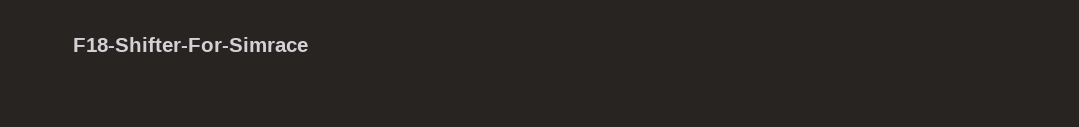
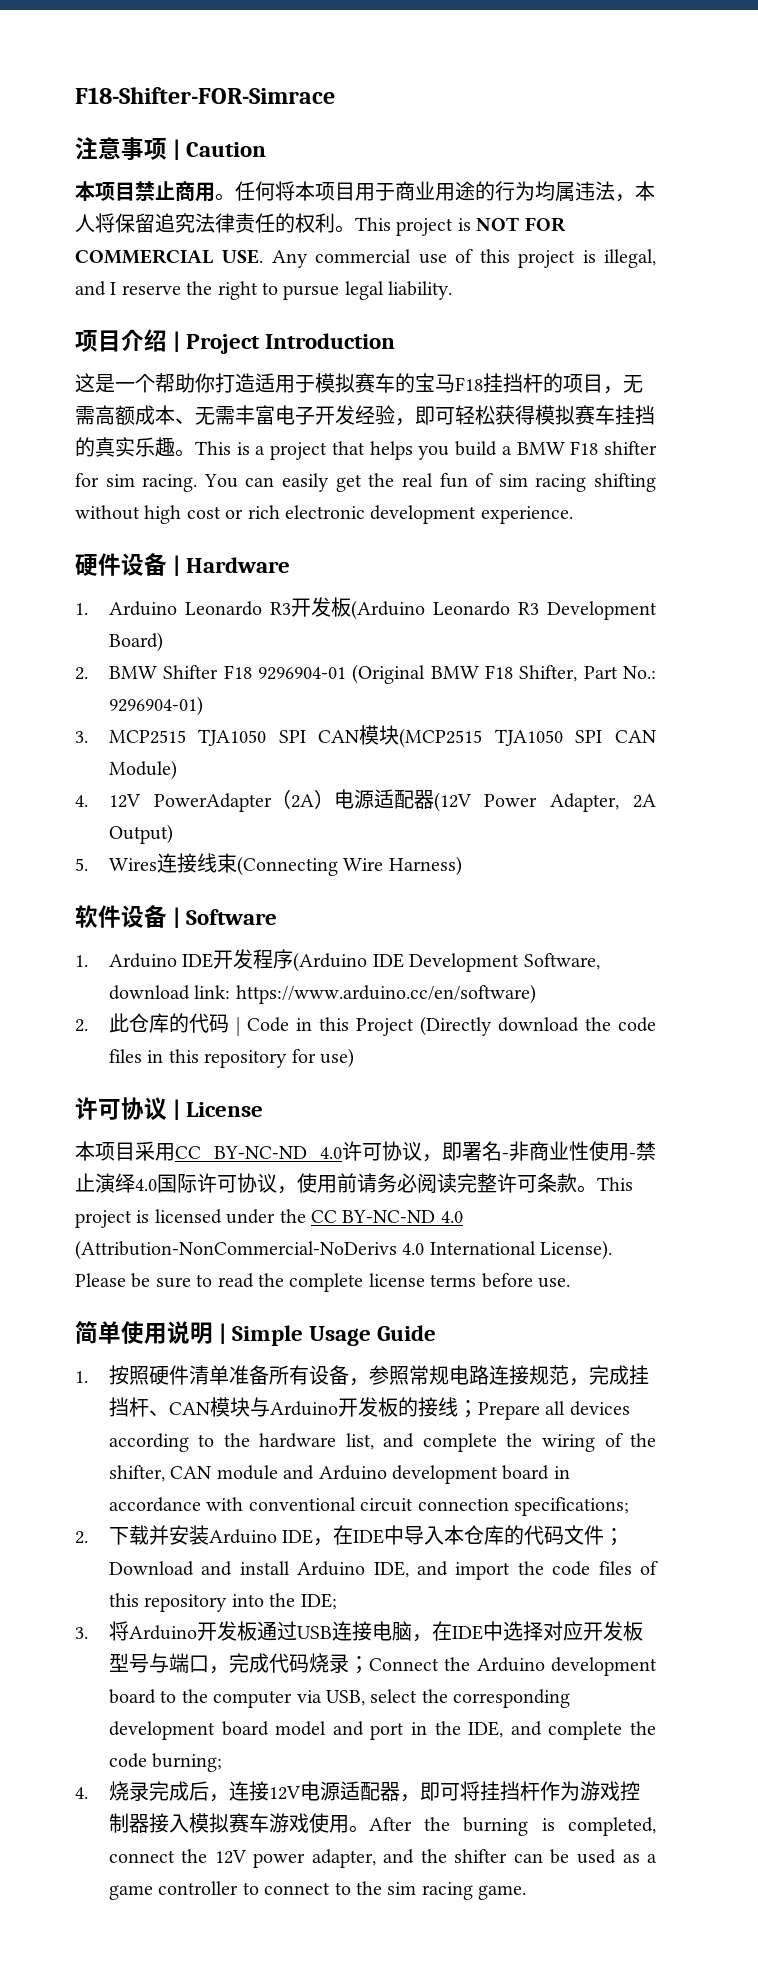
[73,37,308,52] F18-Shifter-For-Simrace -> [75,87,335,104] [75,137,267,160] [75,181,655,202] [75,213,566,236] [75,249,657,268] [75,281,453,300] [75,329,396,354] [75,373,643,394] [75,405,655,426] [75,437,658,460] [75,473,656,492] [75,505,573,524] [75,553,291,576] [75,597,657,620] [108,632,163,652] [75,664,656,684] [108,696,203,716] [75,725,656,748] [108,760,177,780] [75,789,656,812] [108,824,173,844] [75,853,462,876] [75,905,278,928] [75,949,600,972] [108,984,536,1004] [75,1013,656,1036] [108,1048,354,1068] [75,1097,264,1121] [75,1141,656,1162] [75,1173,633,1194] [75,1209,463,1228] [75,1240,613,1260] [75,1273,570,1292] [75,1321,437,1346] [75,1365,649,1386] [108,1397,630,1420] [108,1433,657,1452] [108,1465,570,1484] [108,1497,629,1516] [75,1525,625,1546] [108,1561,658,1580] [108,1593,337,1612] [75,1621,643,1642] [108,1653,657,1676] [108,1689,571,1708] [108,1721,656,1740] [108,1753,223,1772] [75,1781,640,1802] [108,1813,656,1836] [108,1849,657,1868] [108,1881,527,1900] F18-Shifter-FOR-Simrace // 注意事项 | Caution // 本项目禁止商用。任何将本项目用于商业用途的行为均属违法，本人将保留追究法律责任的权利。This project is NOT FOR COMMERCIAL USE. Any commercial use of this project is illegal, and I reserve the right to pursue legal liability. // 项目介绍 | Project Introduction // 这是一个帮助你打造适用于模拟赛车的宝马F18挂挡杆的项目，无需高额成本、无需丰富电子开发经验，即可轻松获得模拟赛车挂挡的真实乐趣。This is a project that helps you build a BMW F18 shifter for sim racing. You can easily get the real fun of sim racing shifting without high cost or rich electronic development experience. // 硬件设备 | Hardware // 1. Arduino Leonardo R3开发板(Arduino Leonardo R3 Development Board) // 2. BMW Shifter F18 9296904-01 (Original BMW F18 Shifter, Part No.: 9296904-01) // 3. MCP2515 TJA1050 SPI CAN模块(MCP2515 TJA1050 SPI CAN Module) // 4. 12V PowerAdapter（2A）电源适配器(12V Power Adapter, 2A Output) // 5. Wires连接线束(Connecting Wire Harness) // 软件设备 | Software // 1. Arduino IDE开发程序(Arduino IDE Development Software, download link: https://www.arduino.cc/en/software) // 2.此仓库的代码 | Code in this Project (Directly download the code files in this repository for use) // 许可协议 | License // 本项目采用CC BY-NC-ND 4.0许可协议，即署名-非商业性使用-禁止演绎4.0国际许可协议，使用前请务必阅读完整许可条款。This project is licensed under the CC BY-NC-ND 4.0 (Attribution-NonCommercial-NoDerivs 4.0 International License). Please be sure to read the complete license terms before use. // 简单使用说明 | Simple Usage Guide // 1.按照硬件清单准备所有设备，参照常规电路连接规范，完成挂挡杆、CAN模块与Arduino开发板的接线；Prepare all devices according to the hardware list, and complete the wiring of the shifter, CAN module and Arduino development board in accordance with conventional circuit connection specifications; // 2.下载并安装Arduino IDE，在IDE中导入本仓库的代码文件；Download and install Arduino IDE, and import the code files of this repository into the IDE; // 3.将Arduino开发板通过USB连接电脑，在IDE中选择对应开发板型号与端口，完成代码烧录；Connect the Arduino development board to the computer via USB, select the corresponding development board model and port in the IDE, and complete the code burning; // 4.烧录完成后，连接12V电源适配器，即可将挂挡杆作为游戏控制器接入模拟赛车游戏使用。After the burning is completed, connect the 12V power adapter, and the shifter can be used as a game controller to connect to the sim racing game.

